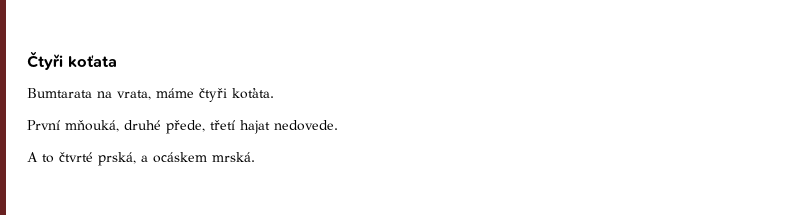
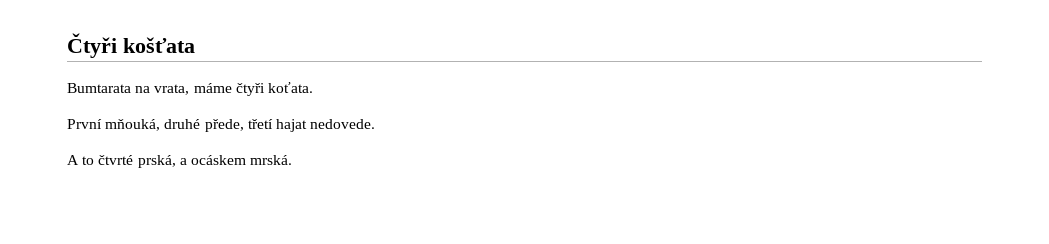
[68,55,117,68] koťata -> [123,37,195,53] košťata

